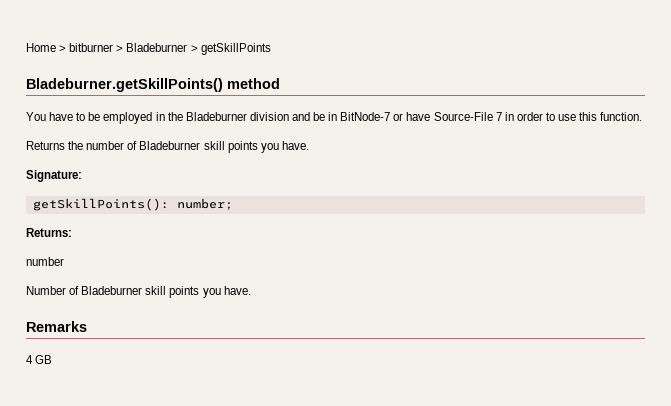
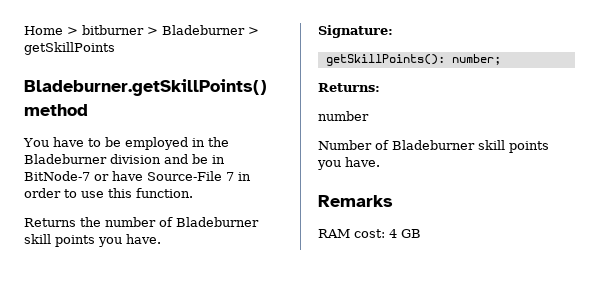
(87, 326) none -> [318,229,385,238] RAM cost:

